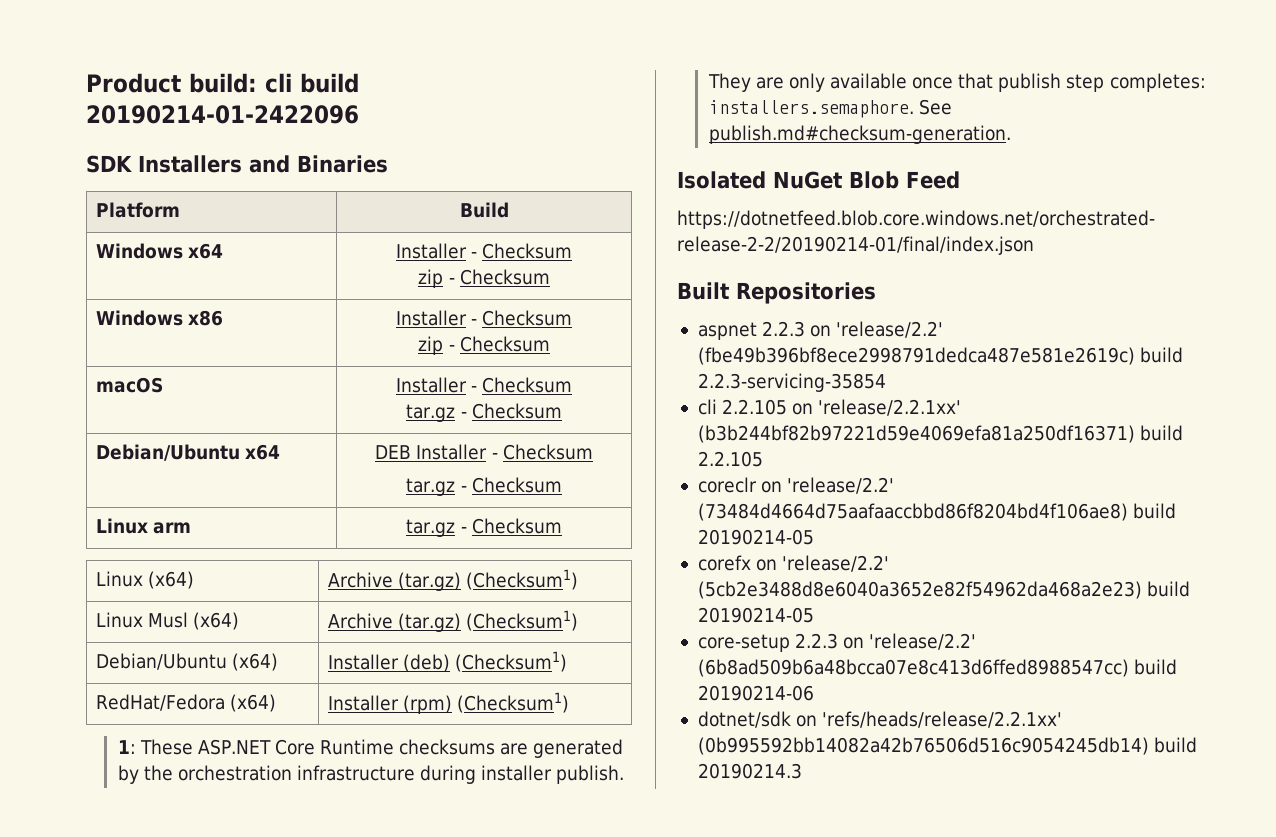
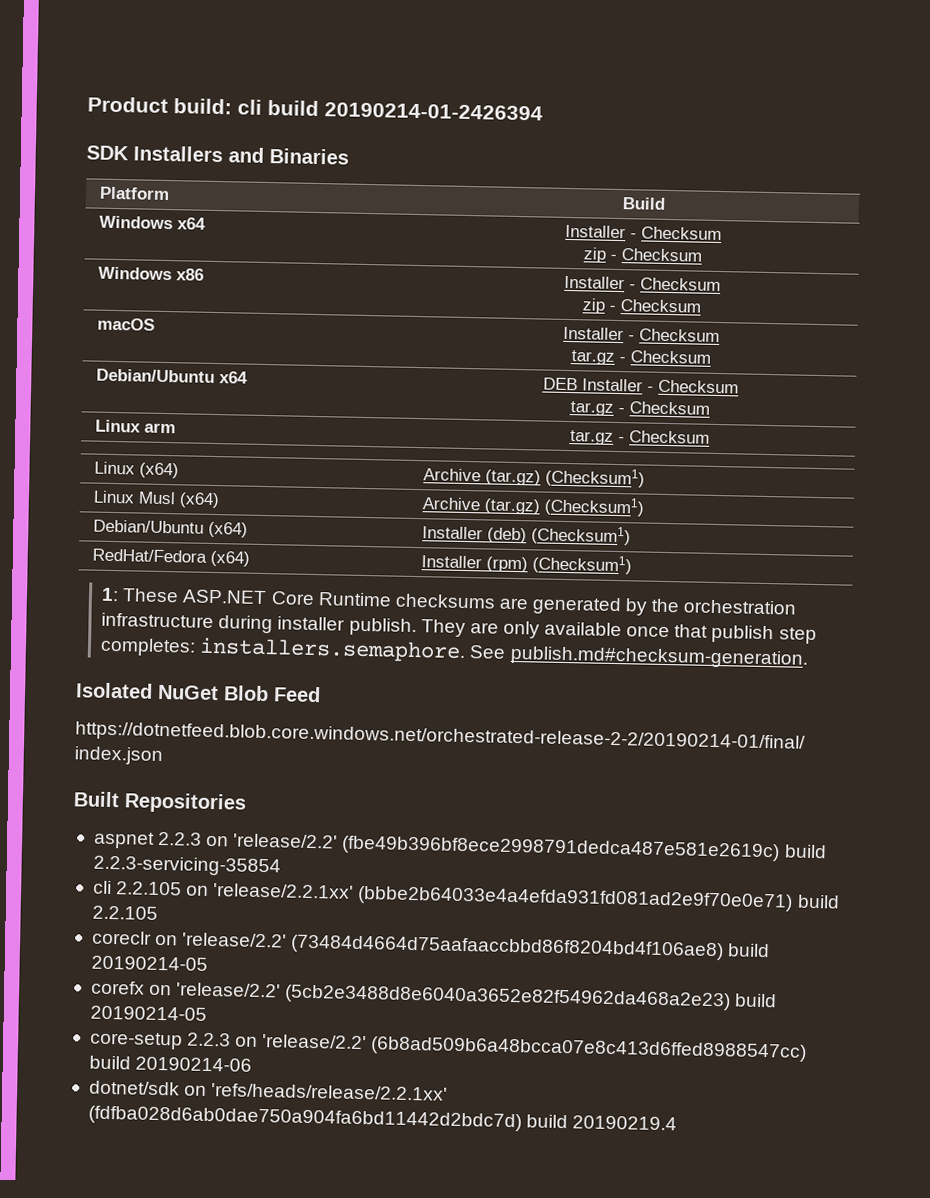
[86,105,359,124] 20190214-01-2422096 -> [324,102,543,121] 20190214-01-2426394
[697,425,1135,443] (b3b244bf82b97221d59e4069efa81a250df16371) -> [357,885,794,912] (bbbe2b64033e4a4efda931fd081ad2e9f70e0e71)
[697,737,1198,755] [697,763,802,779] (0b995592bb14082a42b76506d516c9054245db14) build 20190214.3 -> [87,1105,678,1132] (fdfba028d6ab0dae750a904fa6bd11442d2bdc7d) build 20190219.4

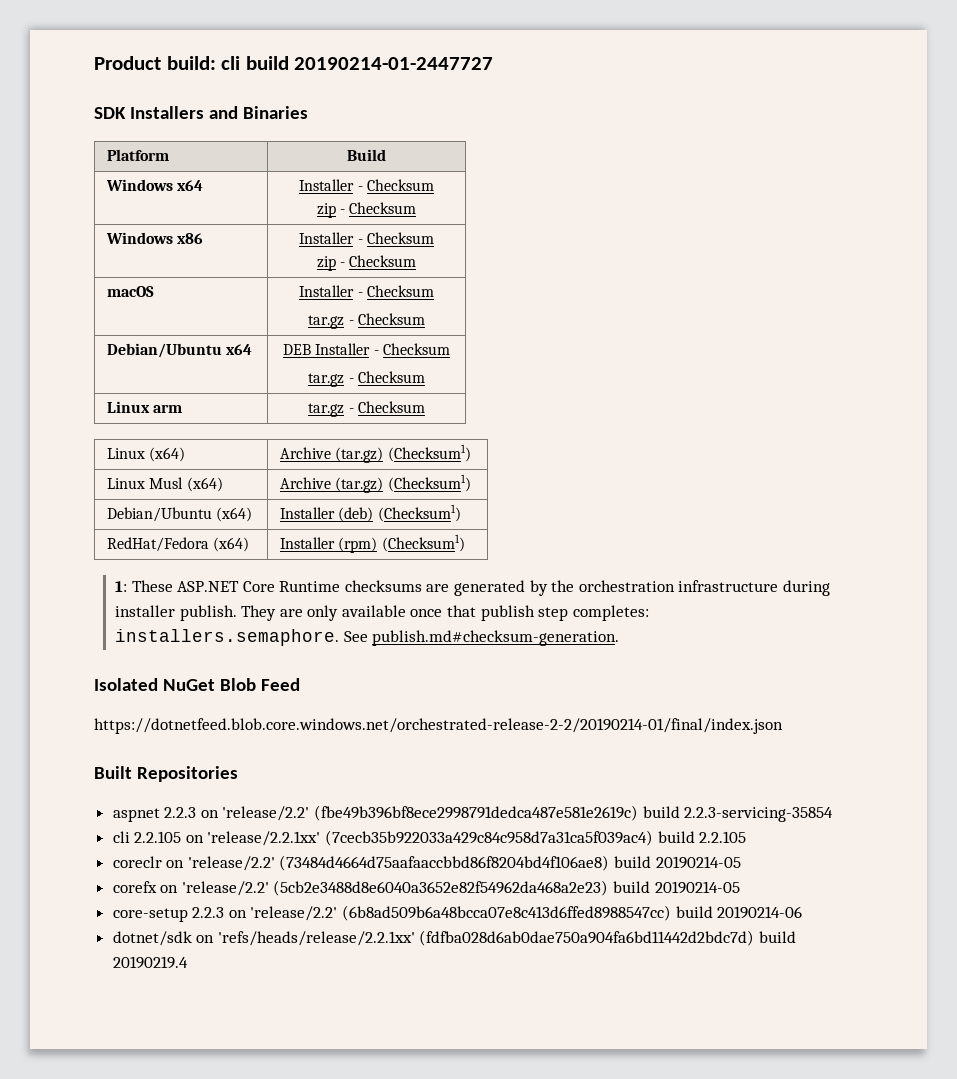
[324,102,543,121] 20190214-01-2426394 -> [294,57,494,70] 20190214-01-2447727
[357,885,794,912] (bbbe2b64033e4a4efda931fd081ad2e9f70e0e71) -> [325,830,654,846] (7cecb35b922033a429c84c958d7a31ca5f039ac4)

